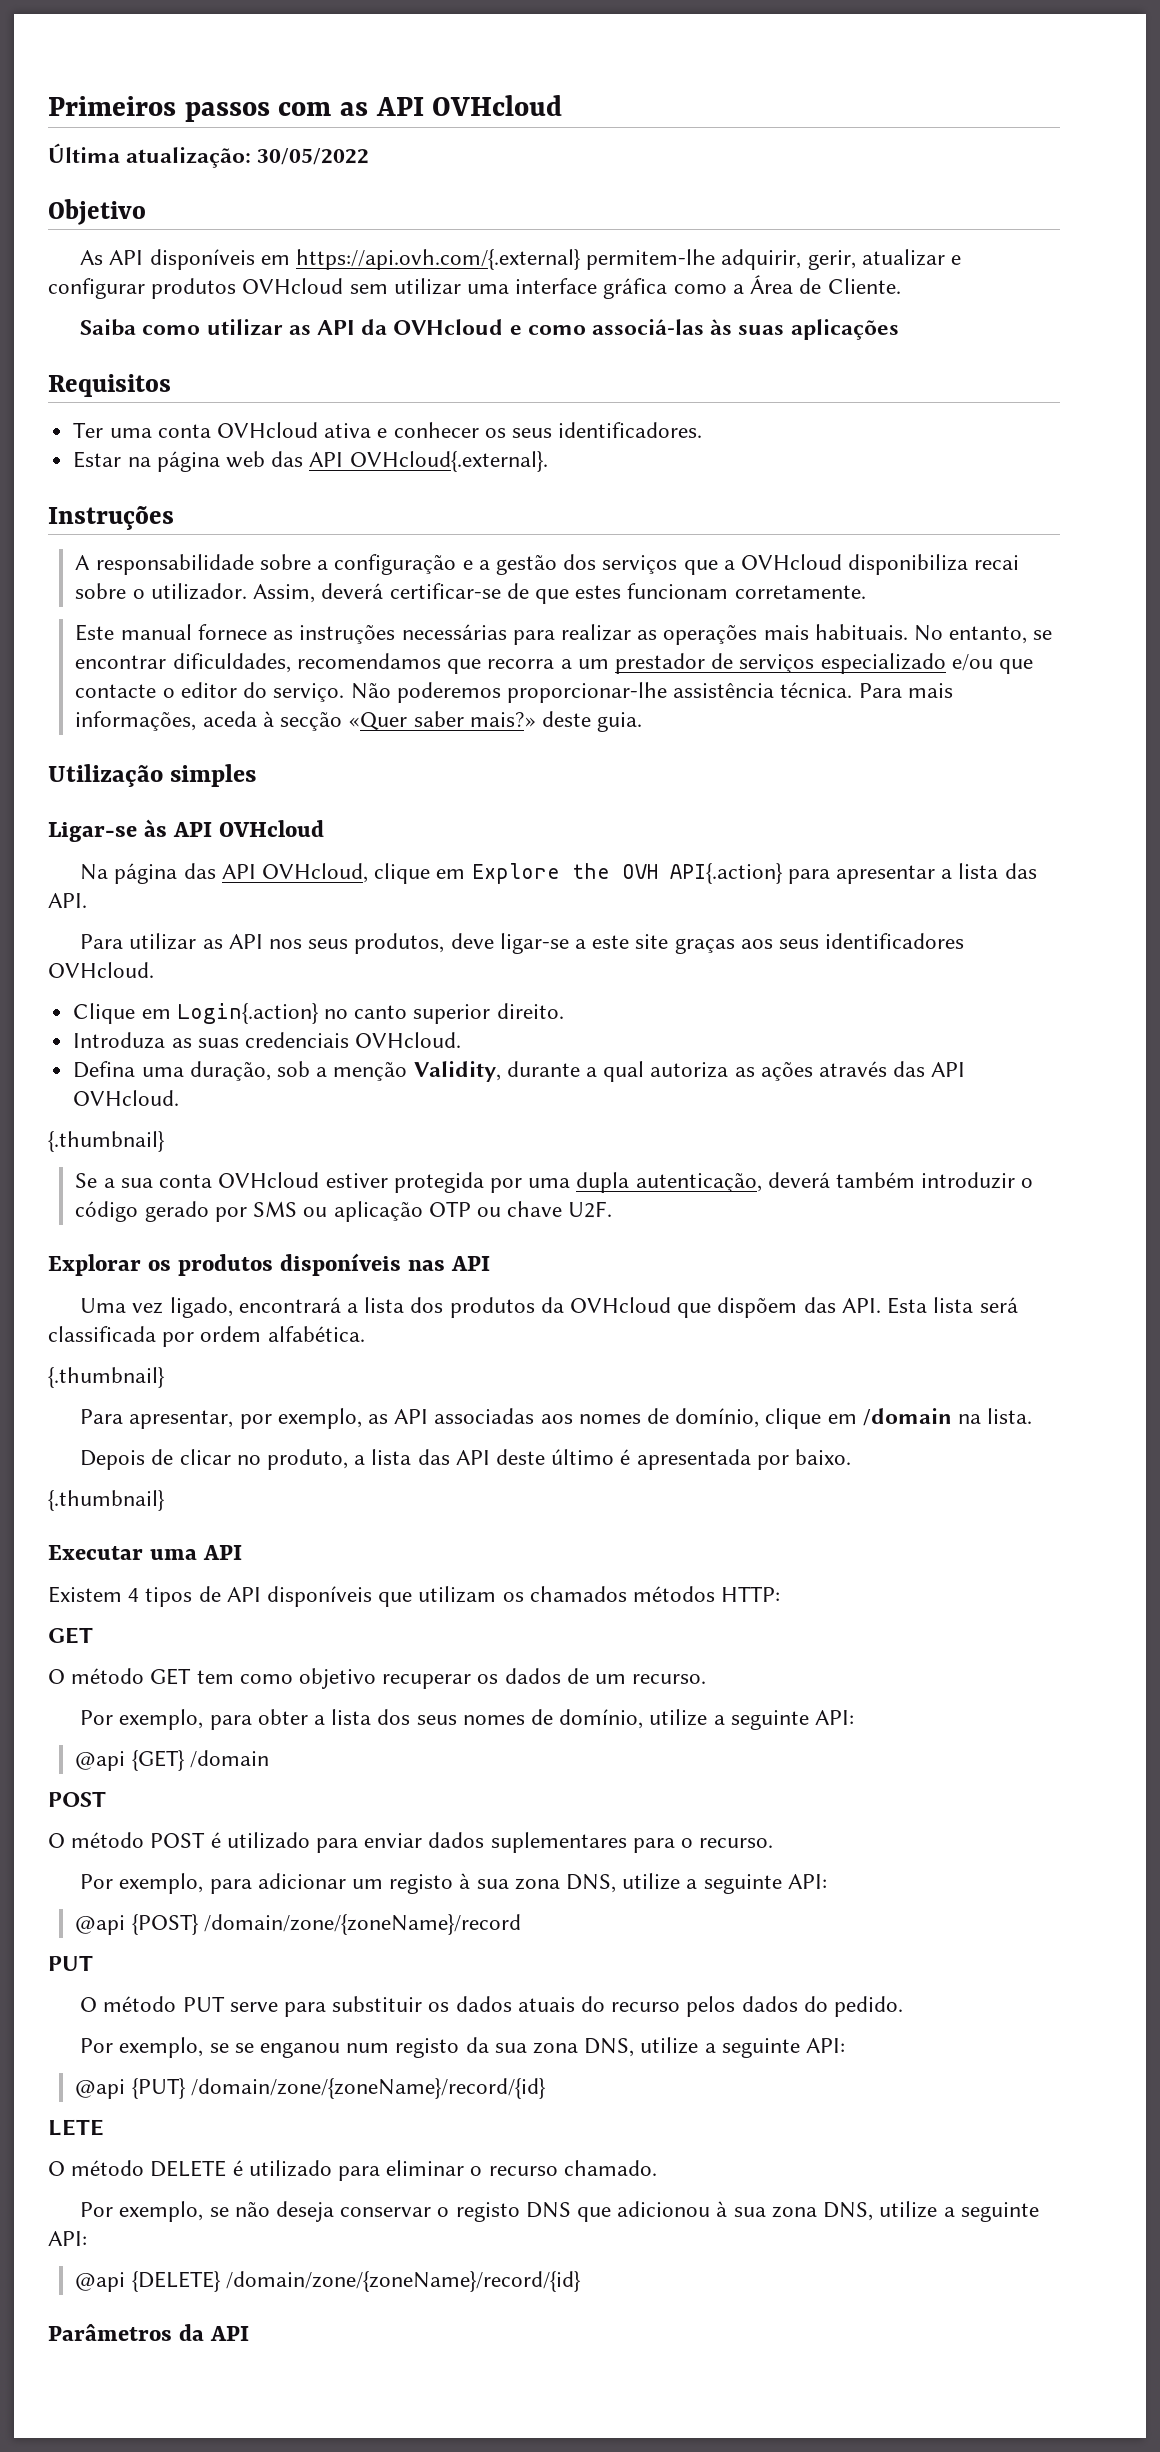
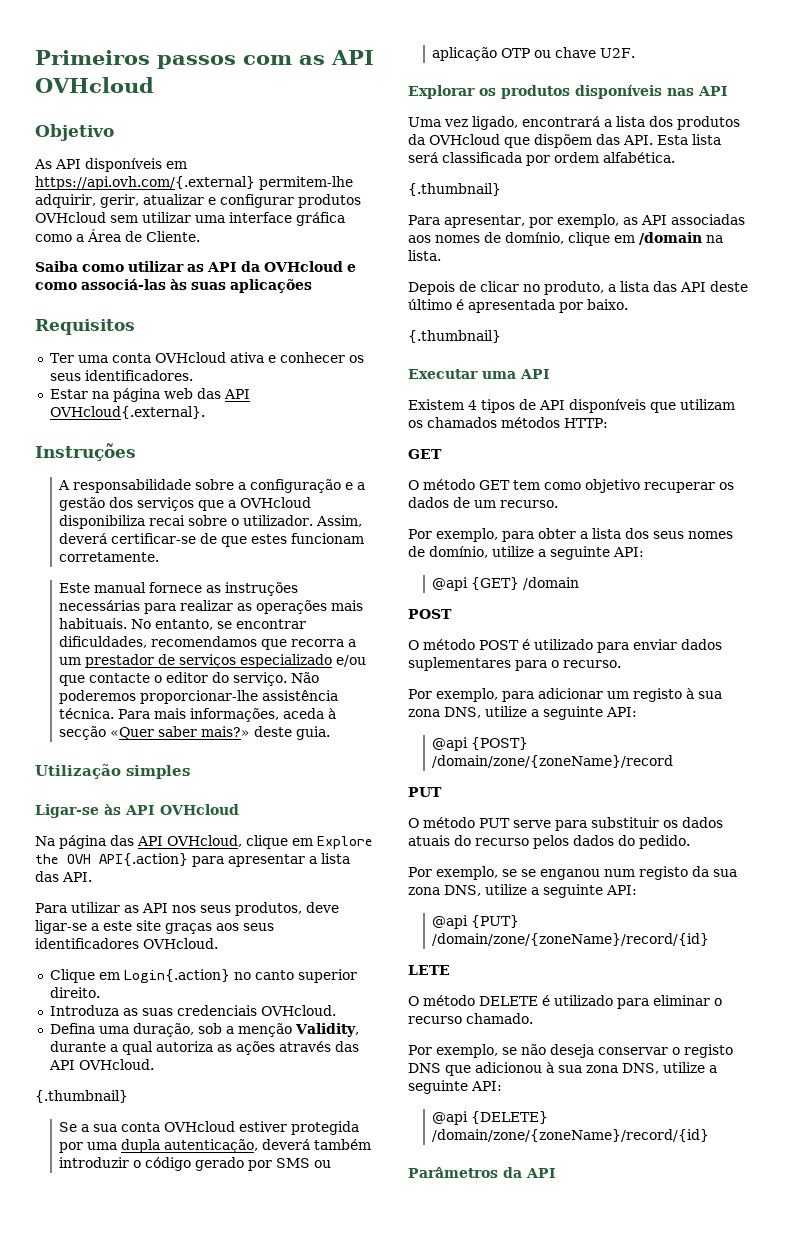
[48,143,370,168] // Última atualização: 30/05/2022 -> (154, 85) none

